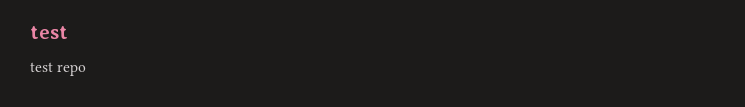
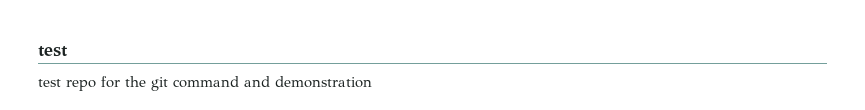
(87, 70) none -> [101,76,372,91] for the git command and demonstration

